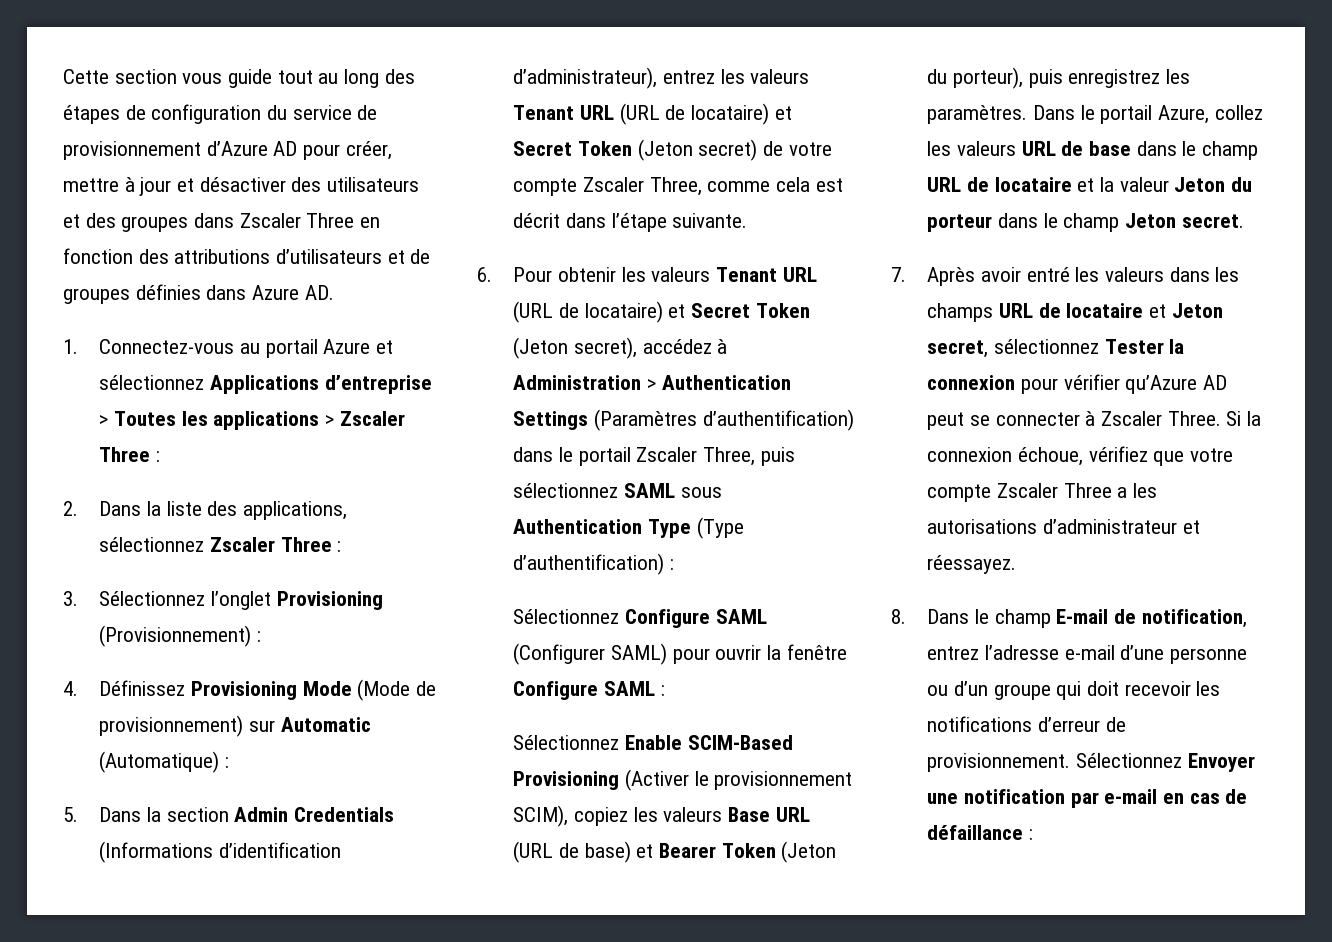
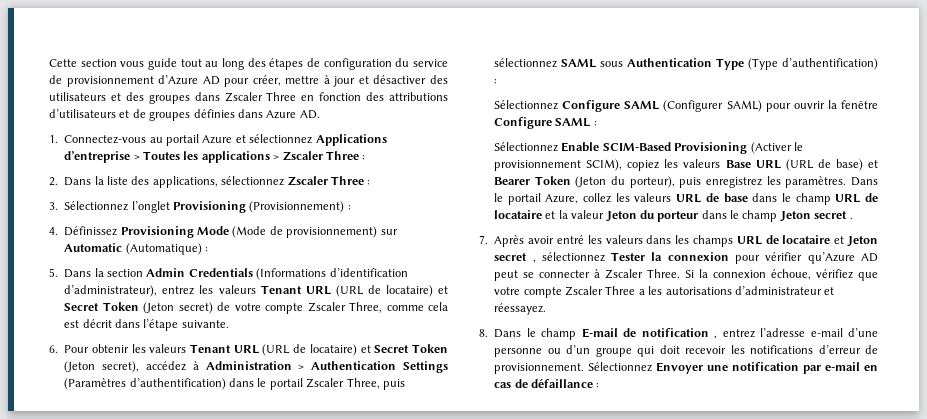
[1181,214,1244,228] secret. -> [814,211,853,219] secret .
[927,340,989,358] secret, -> [494,253,536,263] secret ,
[1141,609,1247,628] notification, -> [641,328,718,339] notification ,

